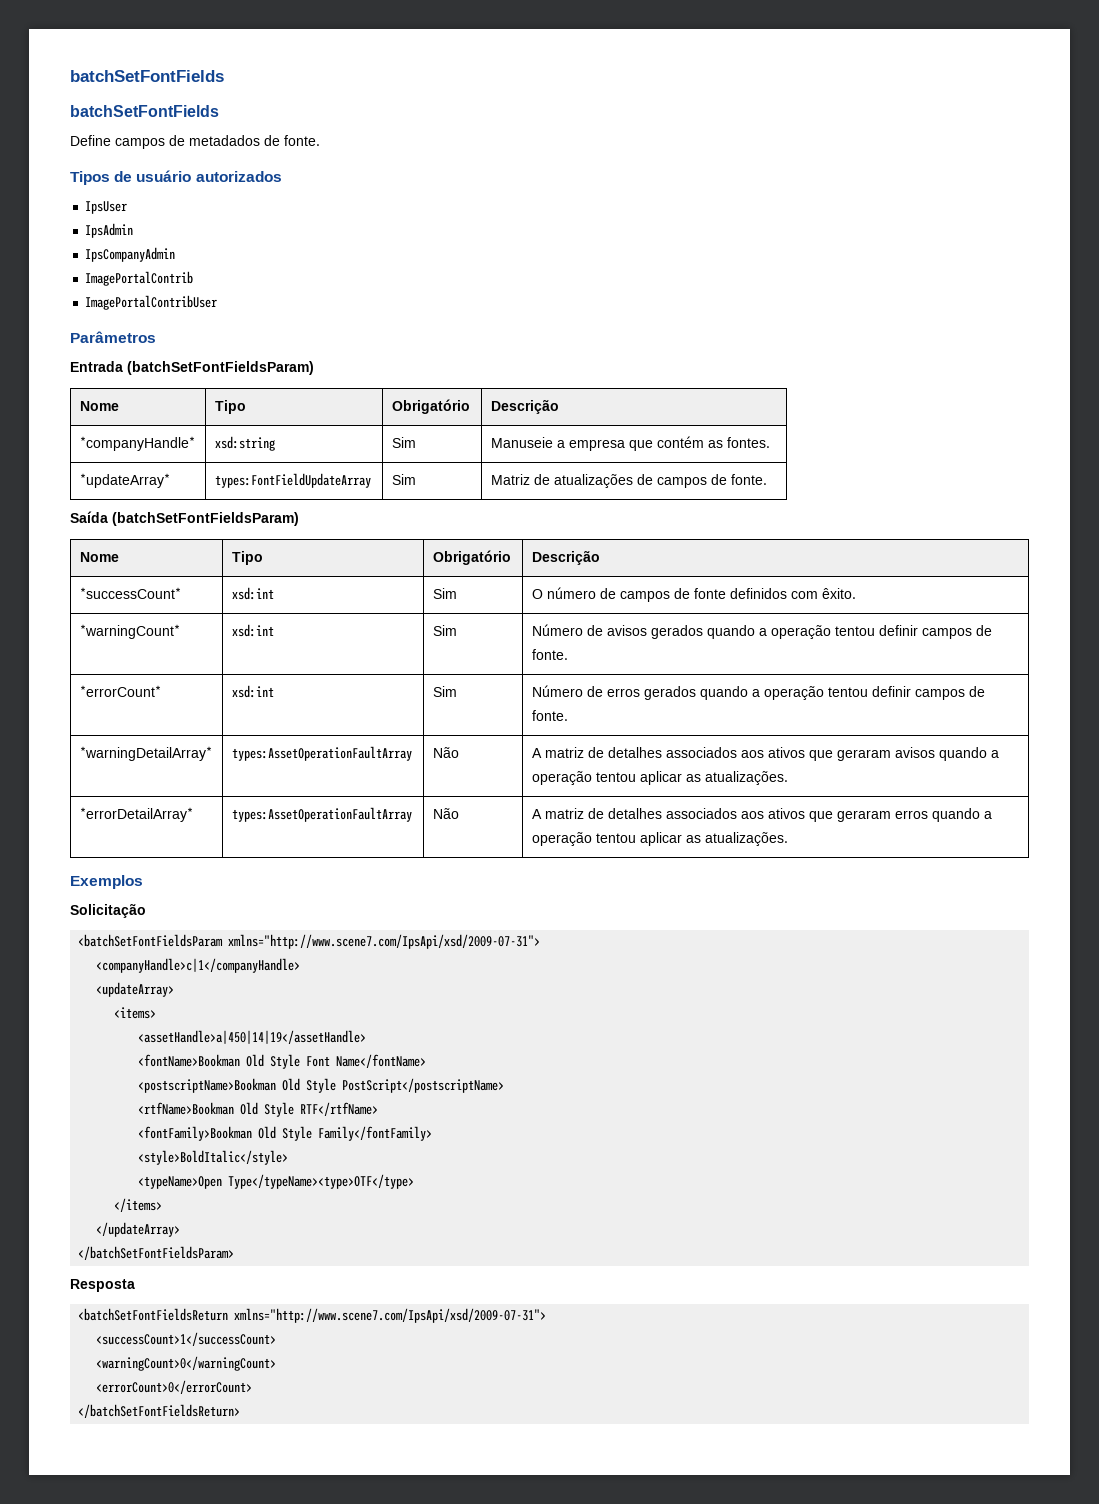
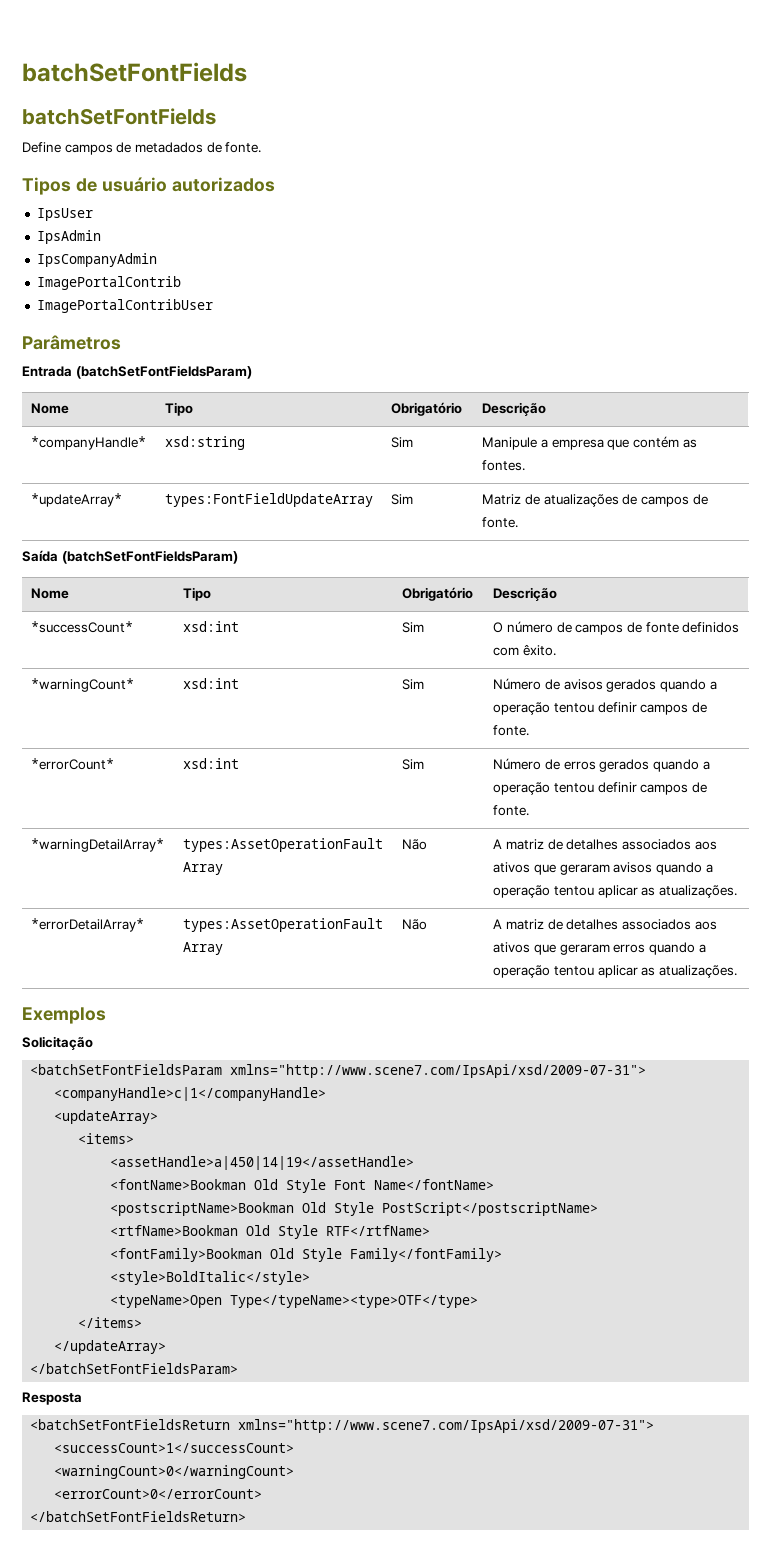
[490,437,553,448] Manuseie -> [482,437,538,450] Manipule

